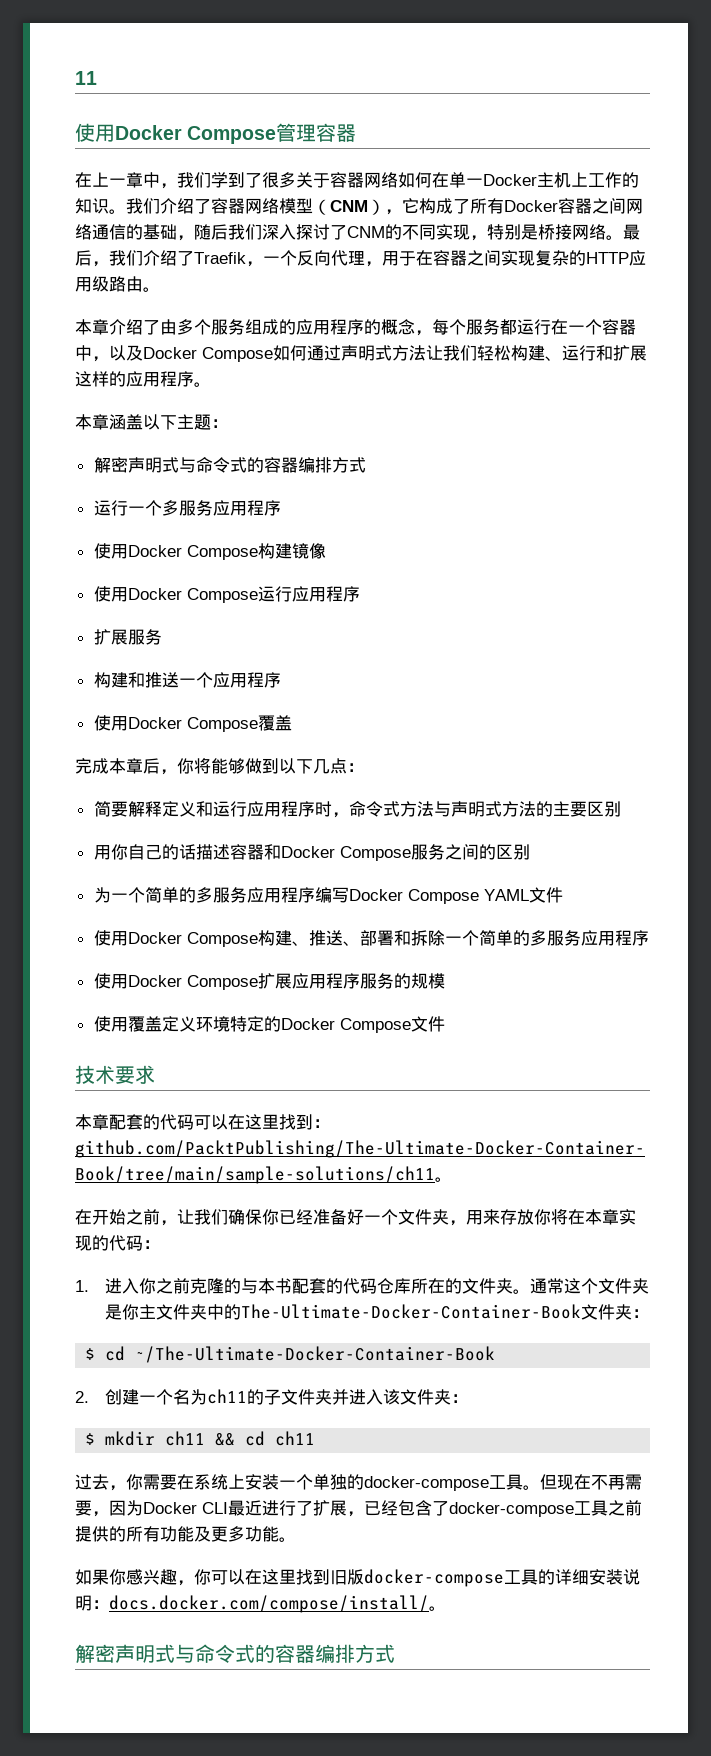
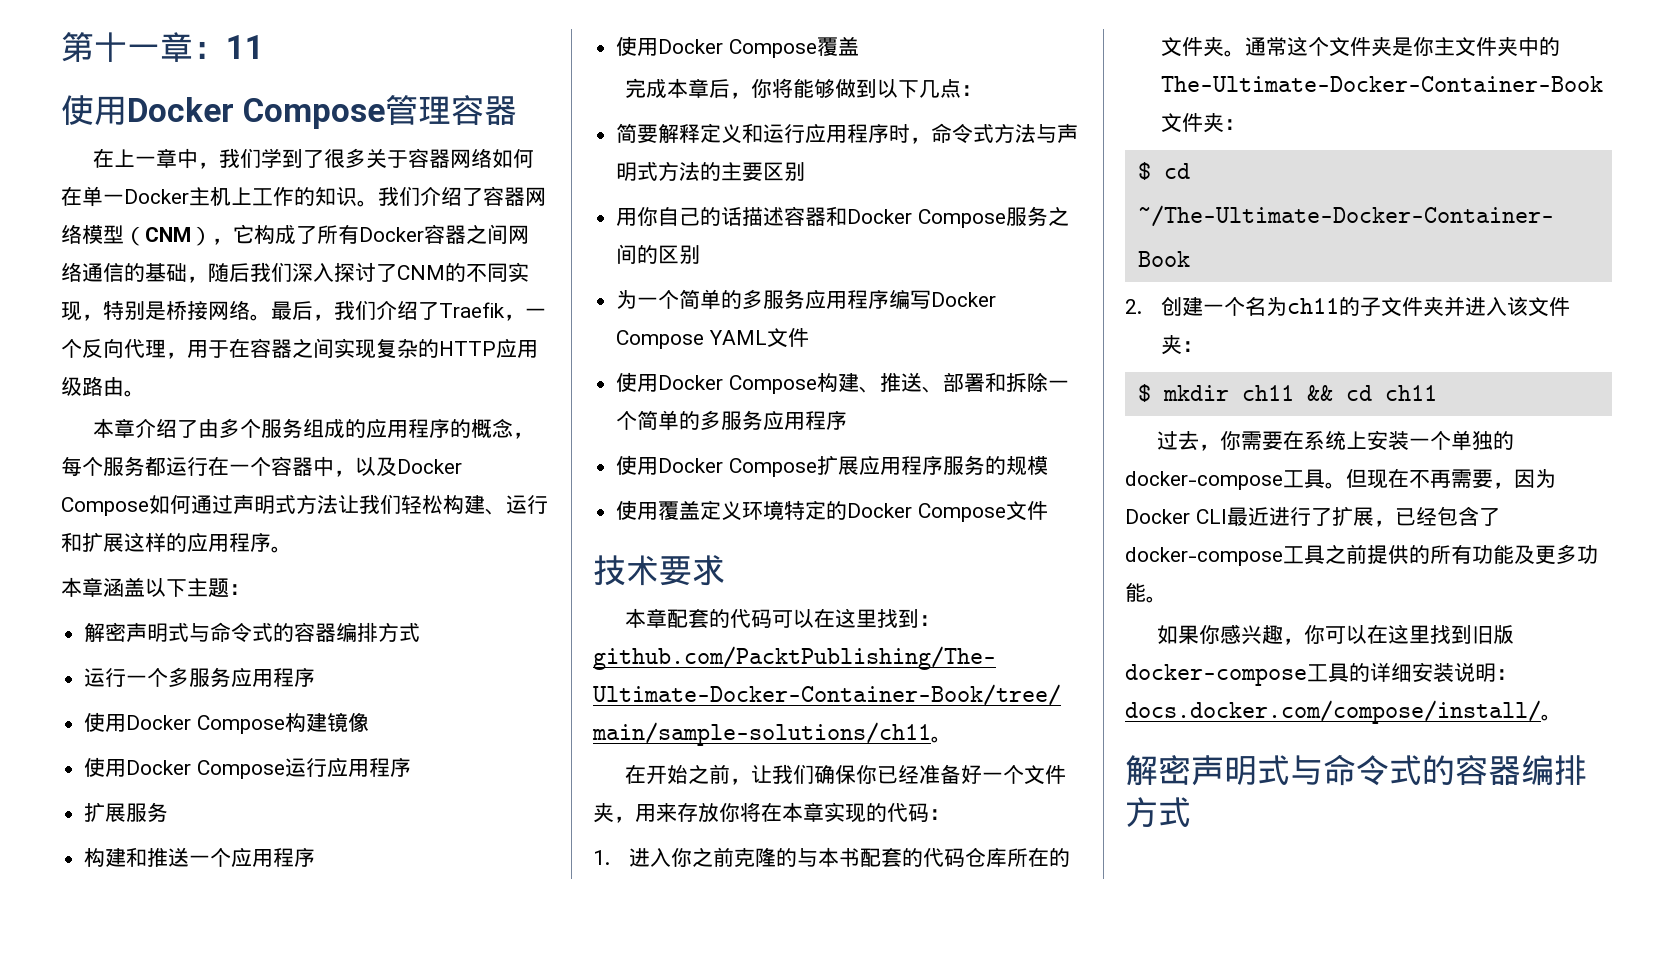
(75, 78) none -> [61,32,226,62] 第十一章：

